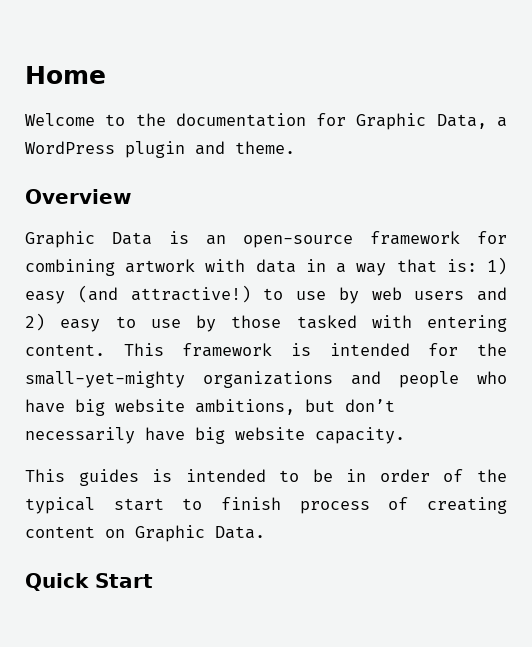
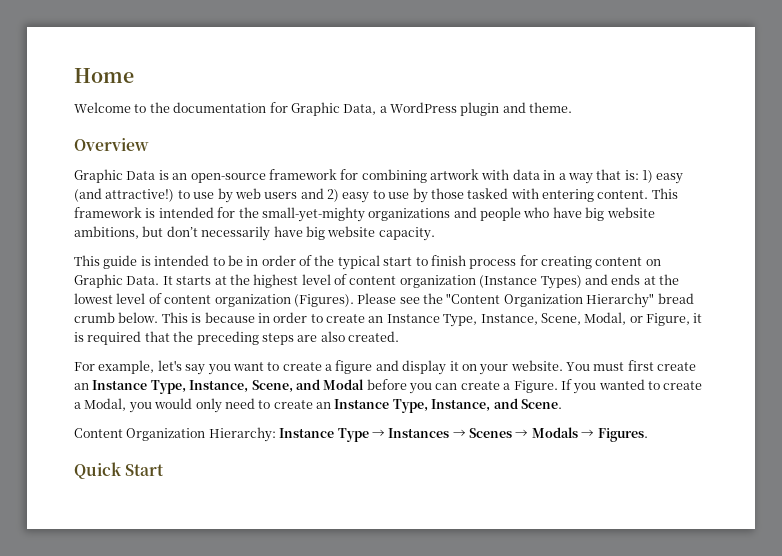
[78,469,139,486] guides -> [103,255,138,269] guide
[388,497,409,510] of -> [519,255,538,266] for
(265, 532) none -> [162,274,679,289] [74,293,694,308] [74,312,703,327] [74,331,399,345] [74,360,697,375] [74,379,703,394] [74,398,562,413] [74,427,648,442] It starts at the highest level of content organization (Instance Types) and ends at the lowest level of content organization (Figures). Please see the "Content Organization Hierarchy" bread crumb below. This is because in order to create an Instance Type, Instance, Scene, Modal, or Figure, it is required that the preceding steps are also created. // For example, let's say you want to create a figure and display it on your website. You must first create an Instance Type, Instance, Scene, and Modal before you can create a Figure. If you wanted to create a Modal, you would only need to create an Instance Type, Instance, and Scene. // Content Organization Hierarchy: Instance Type → Instances → Scenes → Modals → Figures.

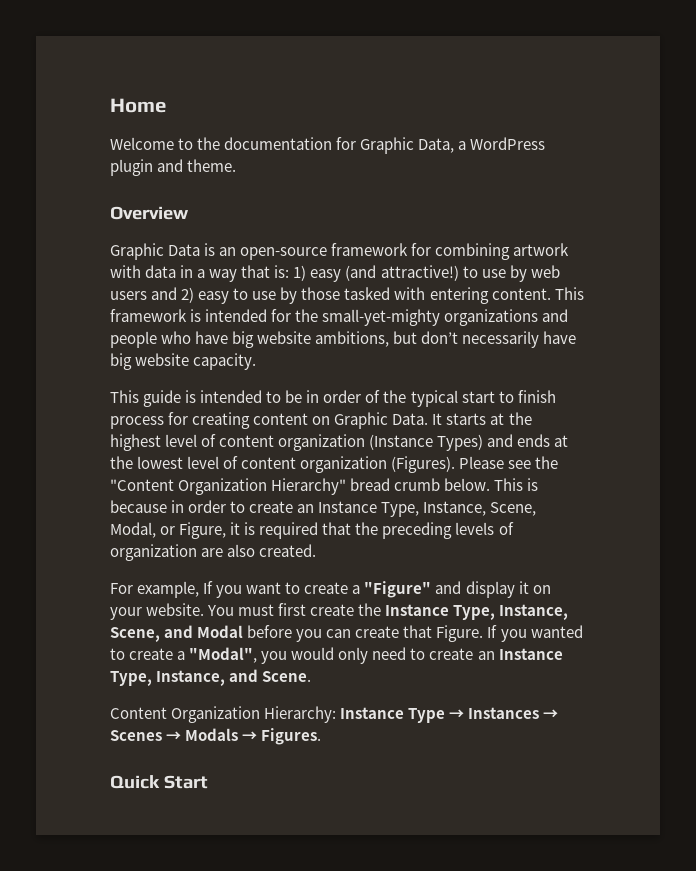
[261,333,294,345] steps -> [455,522,514,535] [110,544,197,561] levels of organization
[157,360,206,375] let's say -> [203,581,214,594] If
[335,360,373,374] figure -> [364,581,432,598] "Figure"
[74,383,89,390] an -> [358,603,382,616] the
[503,383,511,390] a -> [403,625,433,638] that
[84,398,127,411] Modal, -> [189,647,258,663] "Modal",

